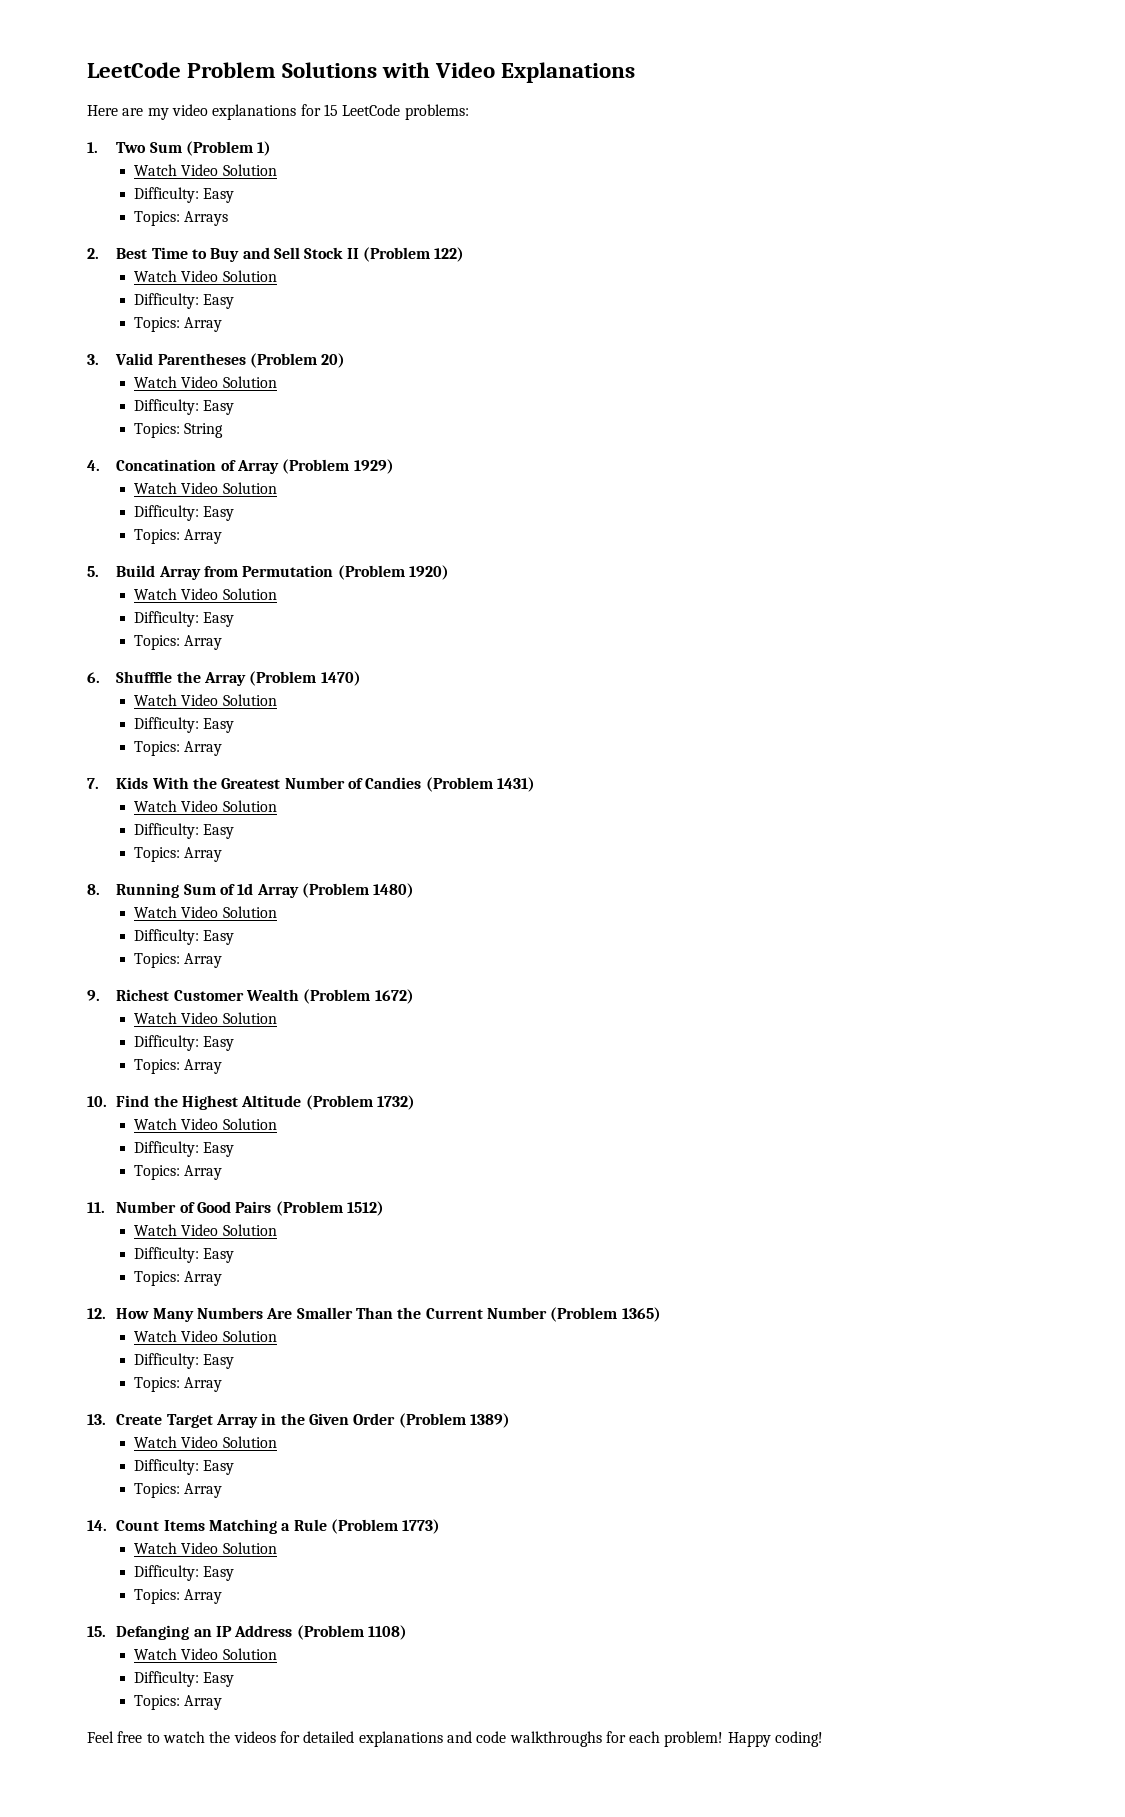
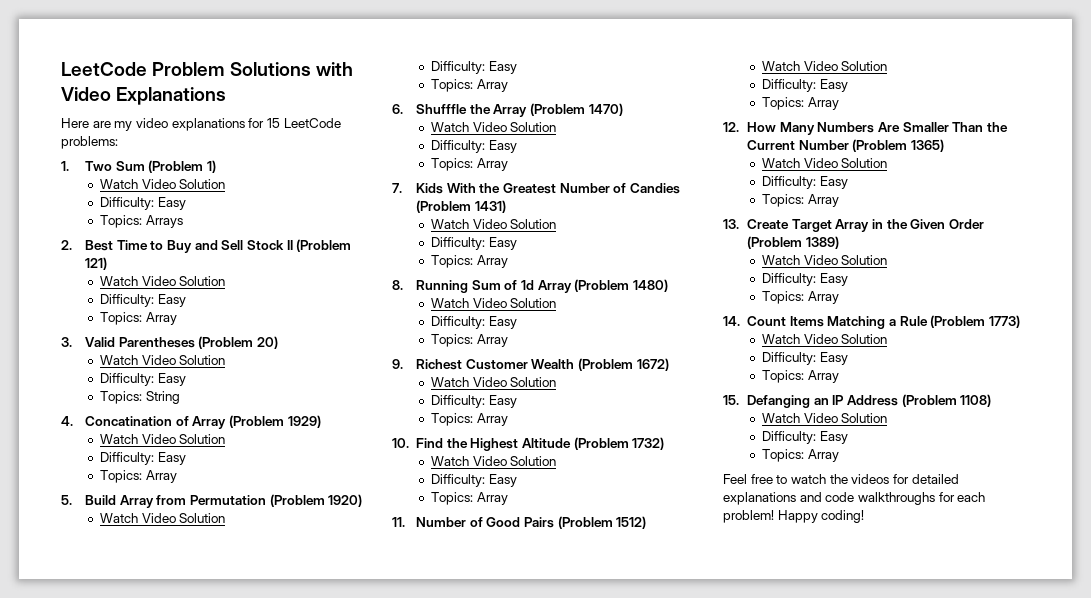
[434,247,465,262] 122) -> [85,257,108,270] 121)

